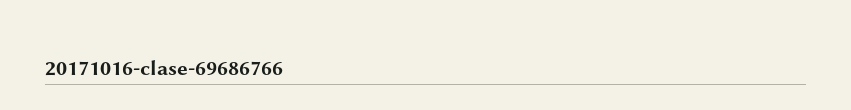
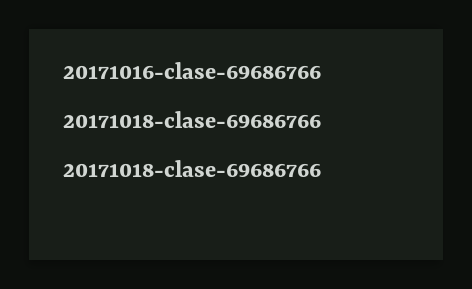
(283, 68) none -> [63,111,321,128] [63,160,321,177] // 20171018-clase-69686766 // 20171018-clase-69686766

